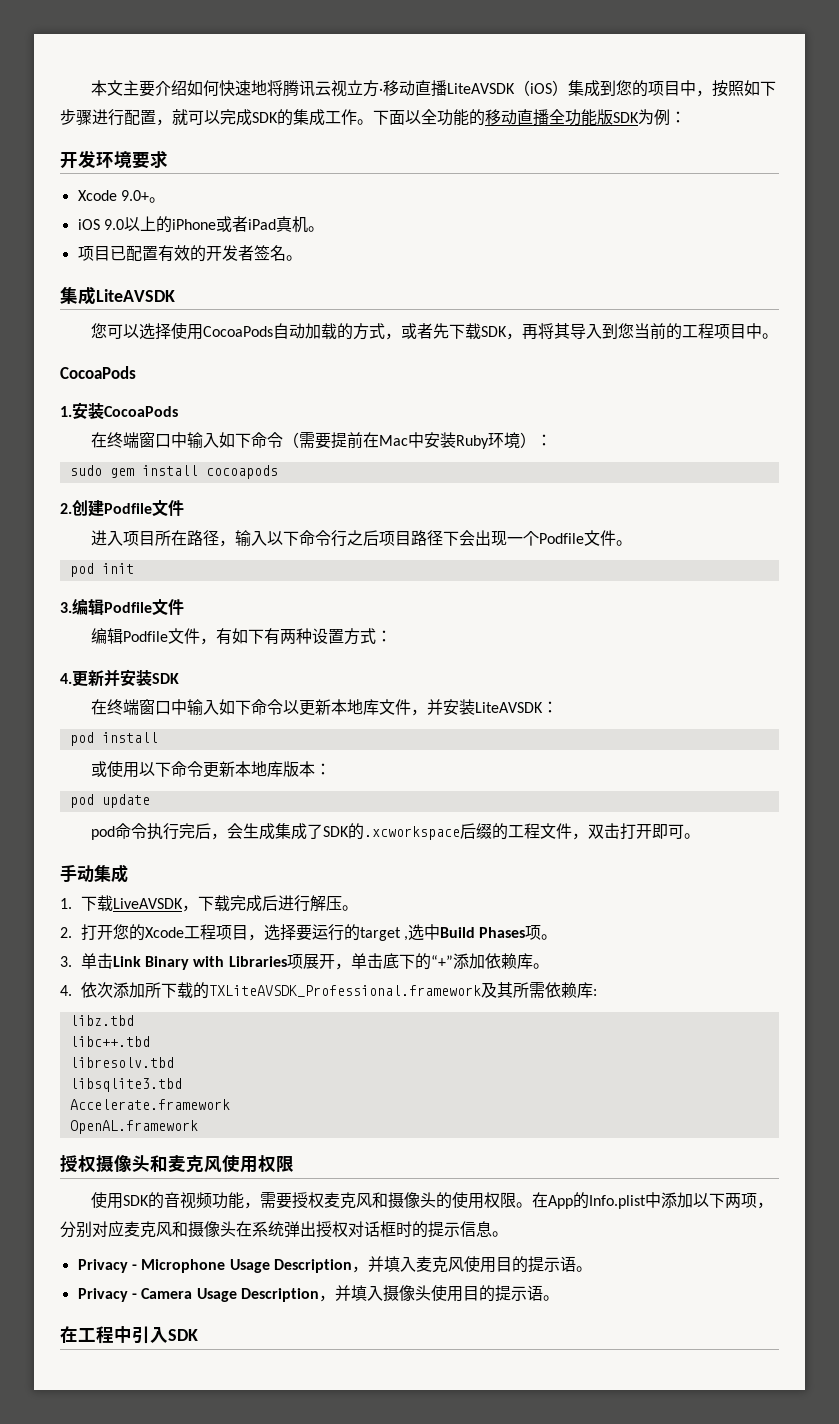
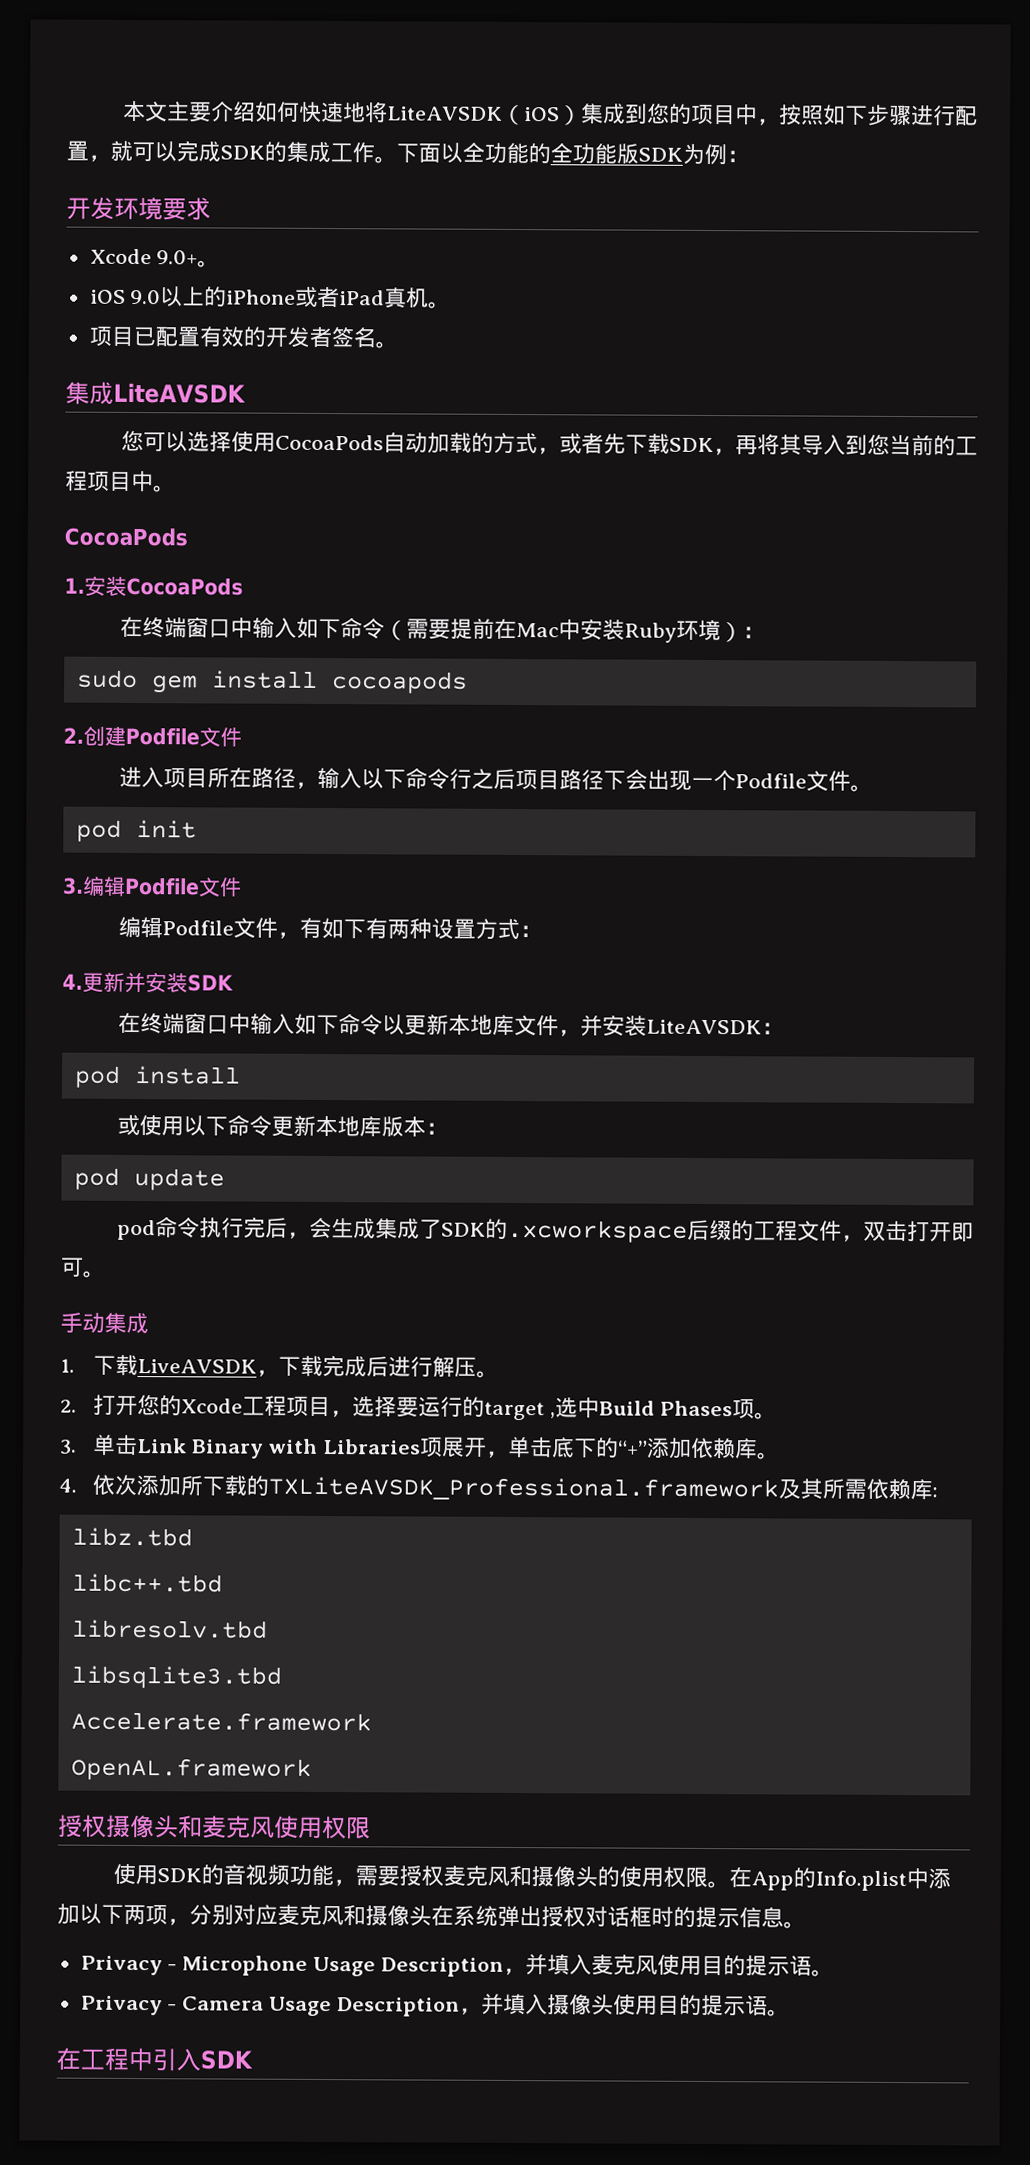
[282,80,447,97] 腾讯云视立方·移动直播 -> (388, 112) none
[485,109,549,126] 移动直播 -> (551, 153) none

